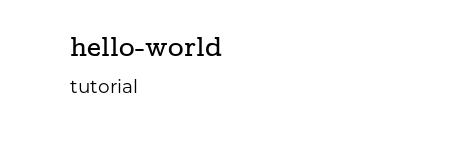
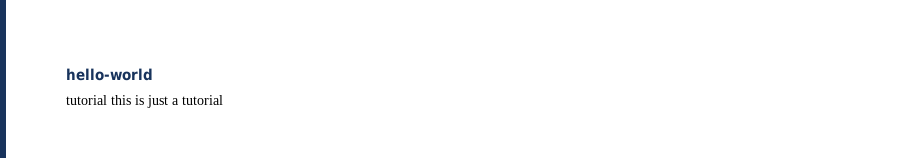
(138, 86) none -> [111,95,223,108] this is just a tutorial

